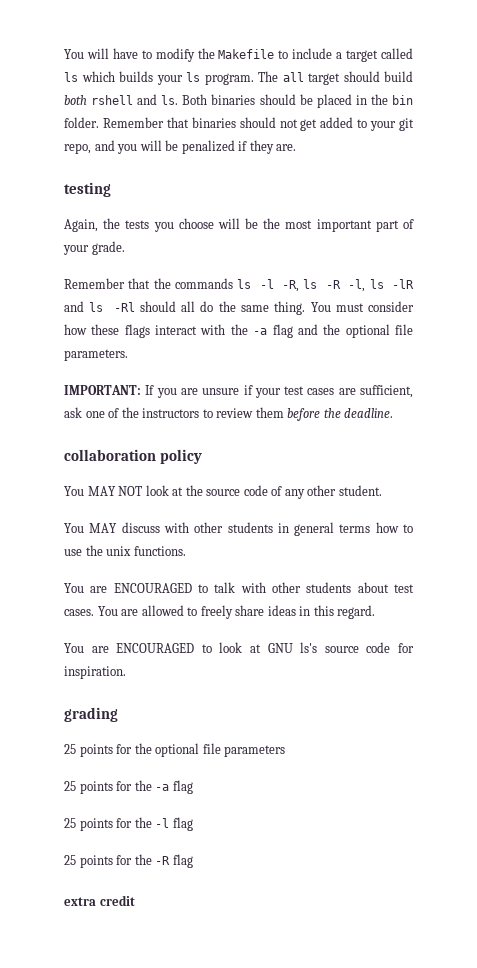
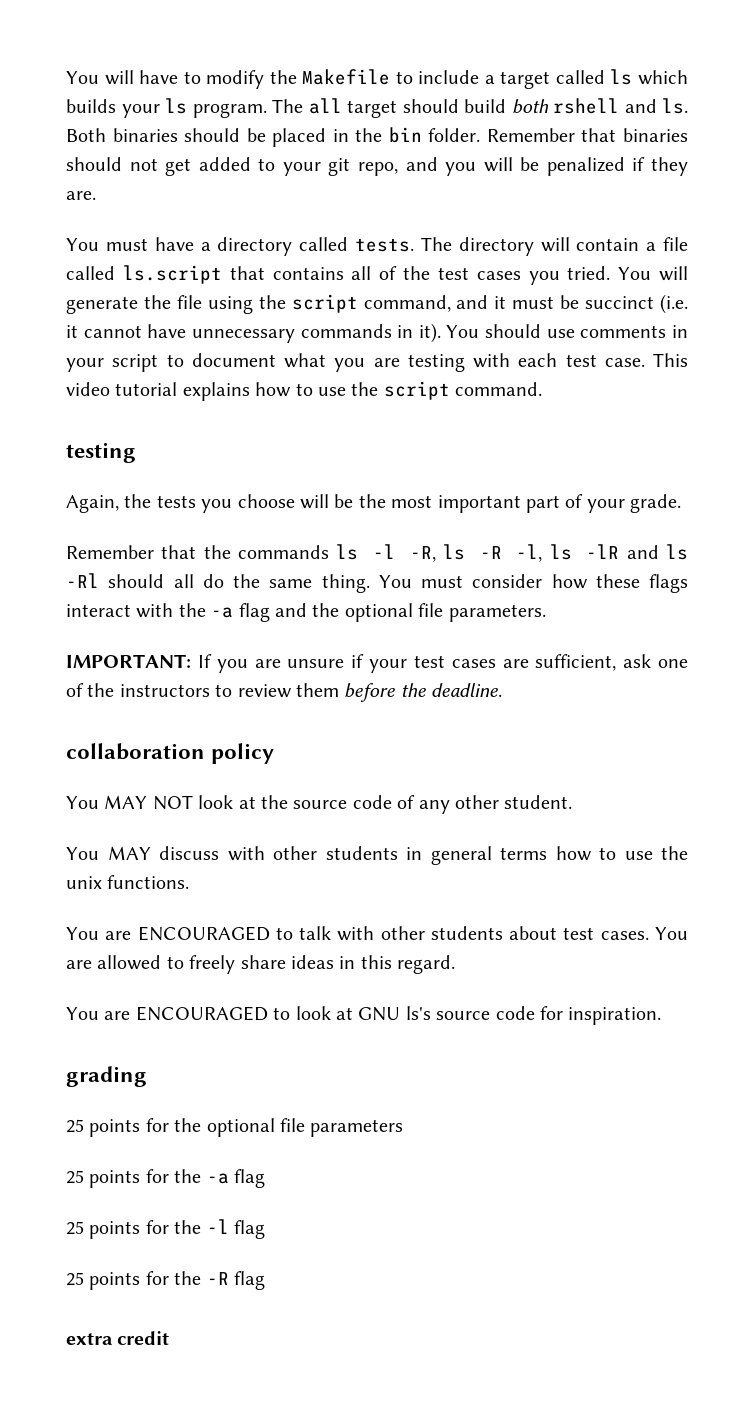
(297, 147) none -> [66,237,688,256] [66,265,688,285] [66,294,688,314] [66,323,688,343] [66,353,688,372] [66,381,543,401] // You must have a directory called tests. The directory will contain a file called ls.script that contains all of the test cases you tried. You will generate the file using the script command, and it must be succinct (i.e. it cannot have unnecessary commands in it). You should use comments in your script to document what you are testing with each test case. This video tutorial explains how to use the script command.

